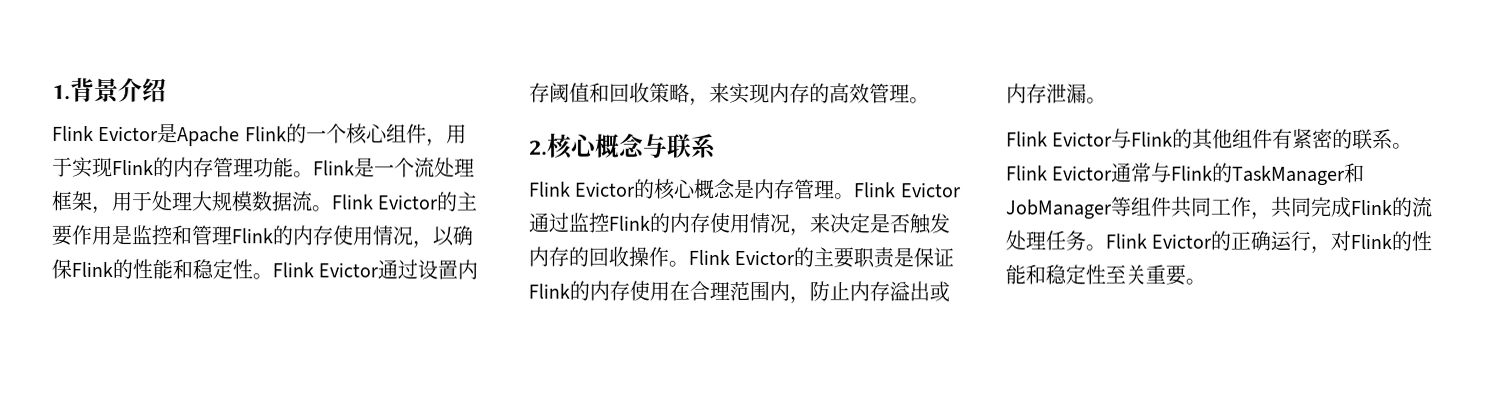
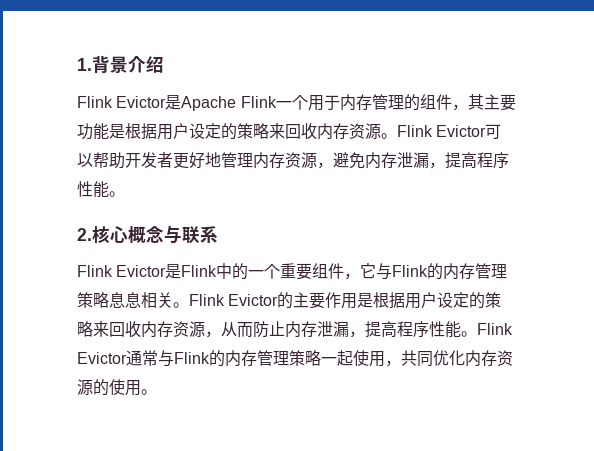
[285,123,467,147] [52,156,475,178] [51,190,479,215] [51,224,473,249] [51,258,479,280] [529,82,910,106] 的一个核心组件，用于实现Flink的内存管理功能。Flink是一个流处理框架，用于处理大规模数据流。Flink Evictor的主要作用是监控和管理Flink的内存使用情况，以确保Flink的性能和稳定性。Flink Evictor通过设置内存阈值和回收策略，来实现内存的高效管理 -> [275,94,516,111] [77,123,502,140] [77,152,509,169] [77,181,109,198] 一个用于内存管理的组件，其主要功能是根据用户设定的策略来回收内存资源。Flink Evictor可以帮助开发者更好地管理内存资源，避免内存泄漏，提高程序性能
[634,178,961,200] [528,212,950,237] [528,246,955,269] [528,280,950,305] [1006,83,1107,104] [1006,128,1394,150] 的核心概念是内存管理。Flink Evictor通过监控Flink的内存使用情况，来决定是否触发内存的回收操作。Flink Evictor的主要职责是保证Flink的内存使用在合理范围内，防止内存溢出或内存泄漏。 // Flink Evictor与Flink的其他组件有紧密的联系 -> [165,263,508,280] [77,292,502,309] [77,321,461,338] 是Flink中的一个重要组件，它与Flink的内存管理策略息息相关。Flink Evictor的主要作用是根据用户设定的策略来回收内存资源，从而防止内存泄漏，提高程序性能
[1232,162,1366,186] [1005,196,1433,220] [1005,230,1433,254] [1005,264,1186,286] TaskManager和JobManager等组件共同工作，共同完成Flink的流处理任务。Flink Evictor的正确运行，对Flink的性能和稳定性至关重要 -> [225,350,513,367] [77,379,141,396] 内存管理策略一起使用，共同优化内存资源的使用

